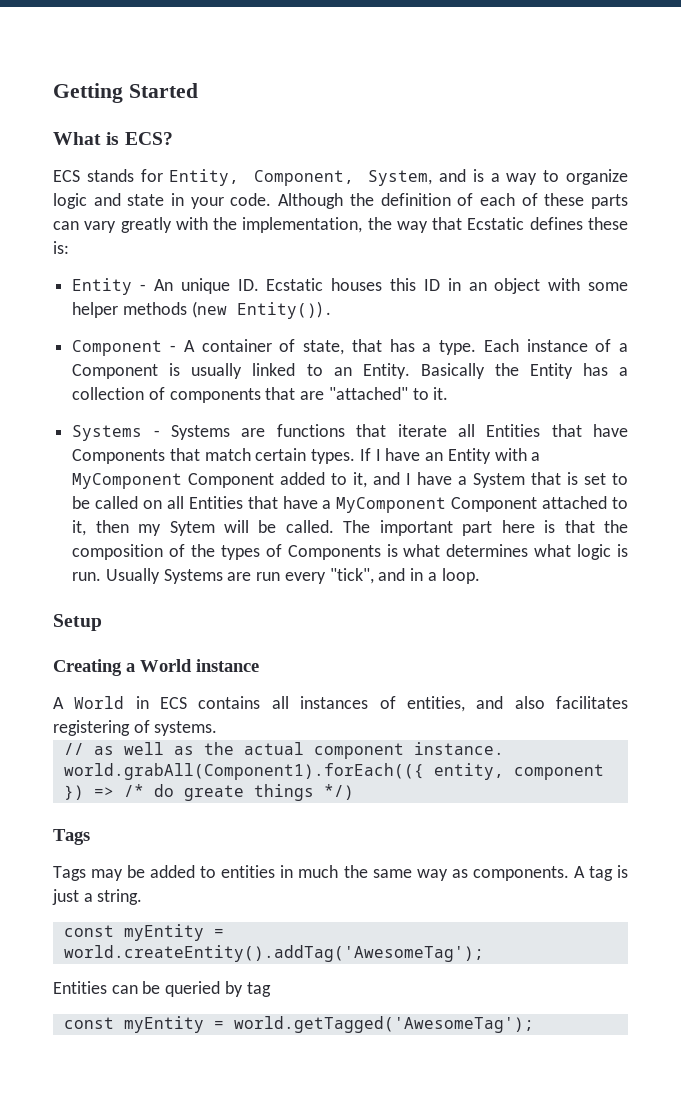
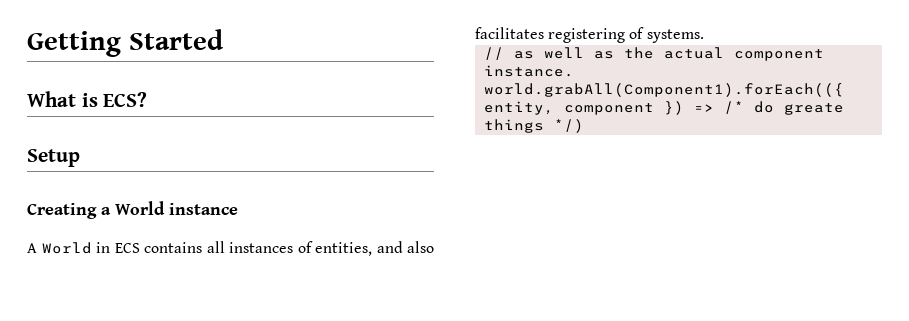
[53,169,629,186] [53,193,628,209] [53,217,628,233] [53,241,69,254] [72,278,629,295] [72,301,332,319] [72,339,628,356] [72,363,628,379] [72,387,449,403] [72,424,628,441] [72,448,541,464] [72,472,629,489] [72,496,628,513] [72,520,628,536] [72,544,628,560] [72,568,480,584] // ECS stands for Entity, Component, System, and is a way to organize logic and state in your code. Although the definition of each of these parts can vary greatly with the implementation, the way that Ecstatic defines these is: // Entity - An unique ID. Ecstatic houses this ID in an object with some helper methods (new Entity()) . // Component - A container of state, that has a type. Each instance of a Component is usually linked to an Entity. Basically the Entity has a collection of components that are "attached" to it. // Systems - Systems are functions that iterate all Entities that have Components that match certain types. If I have an Entity with a MyComponent Component added to it, and I have a System that is set to be called on all Entities that have a MyComponent Component attached to it, then my Sytem will be called. The important part here is that the composition of the types of Components is what determines what logic is run. Usually Systems are run every "tick", and in a loop. -> (148, 99) none
[53,829,90,845] [53,865,629,881] [52,889,143,905] [63,924,224,941] [63,945,484,962] [53,981,271,997] [63,1016,534,1033] // Tags // Tags may be added to entities in much the same way as components. A tag is just a string. // const myEntity = world.createEntity().addTag('AwesomeTag'); // Entities can be queried by tag // const myEntity = world.getTagged('AwesomeTag'); -> (585, 126) none

